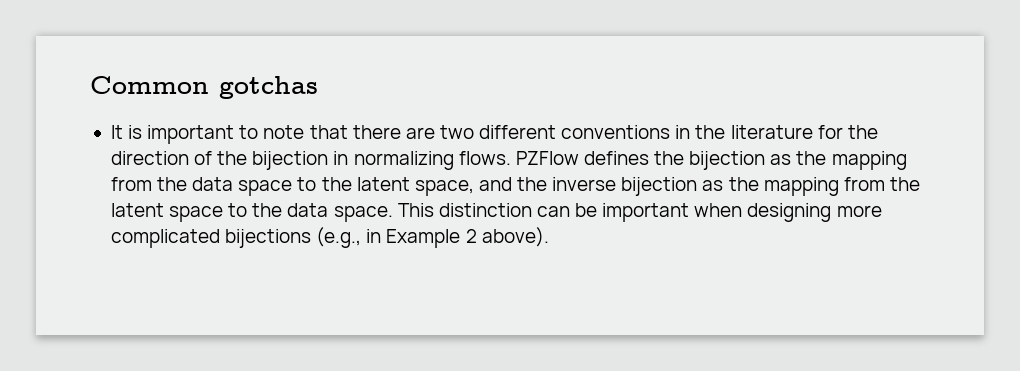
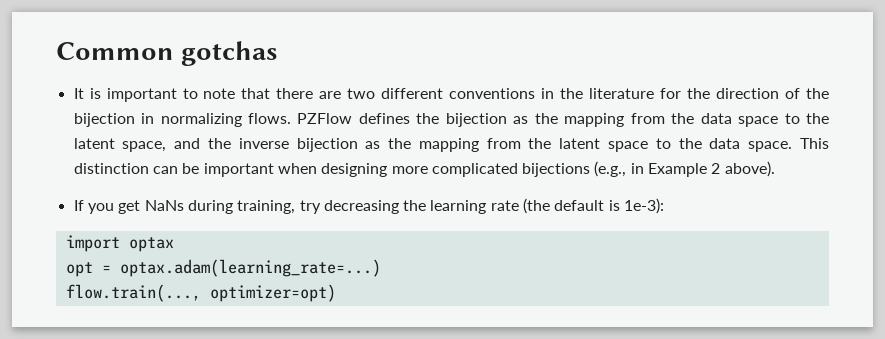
(549, 237) none -> [73,198,665,214] [65,235,174,252] [65,259,381,277] [65,284,336,302] // If you get NaNs during training, try decreasing the learning rate (the default is 1e-3): // import optax // opt = optax.adam(learning_rate=...) // flow.train(..., optimizer=opt)

